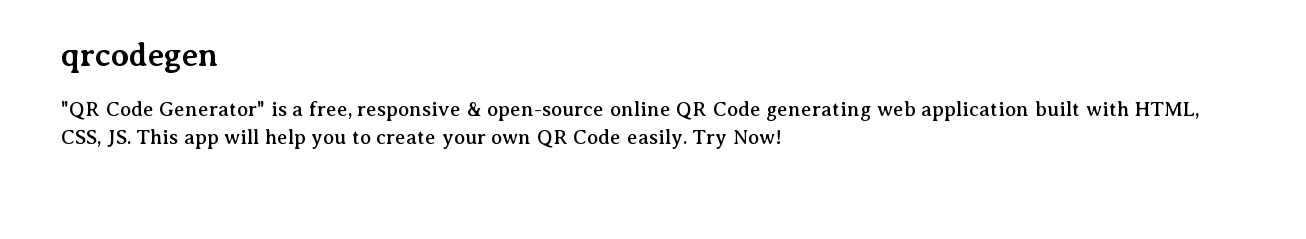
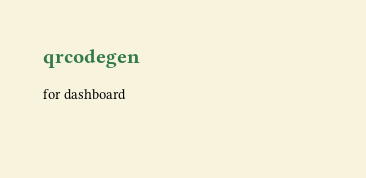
[61,101,1200,121] [61,129,782,149] "QR Code Generator" is a free, responsive & open-source online QR Code generating web application built with HTML, CSS, JS. This app will help you to create your own QR Code easily. Try Now! -> [43,89,126,100] for dashboard

